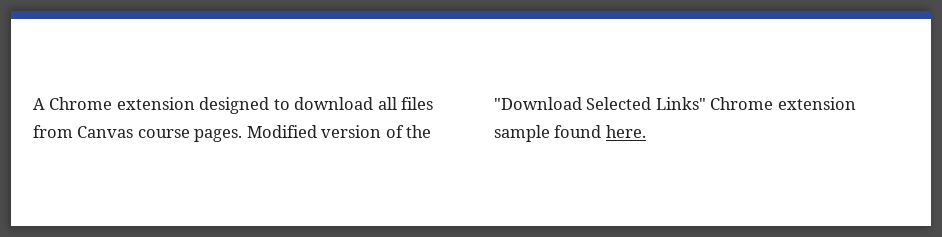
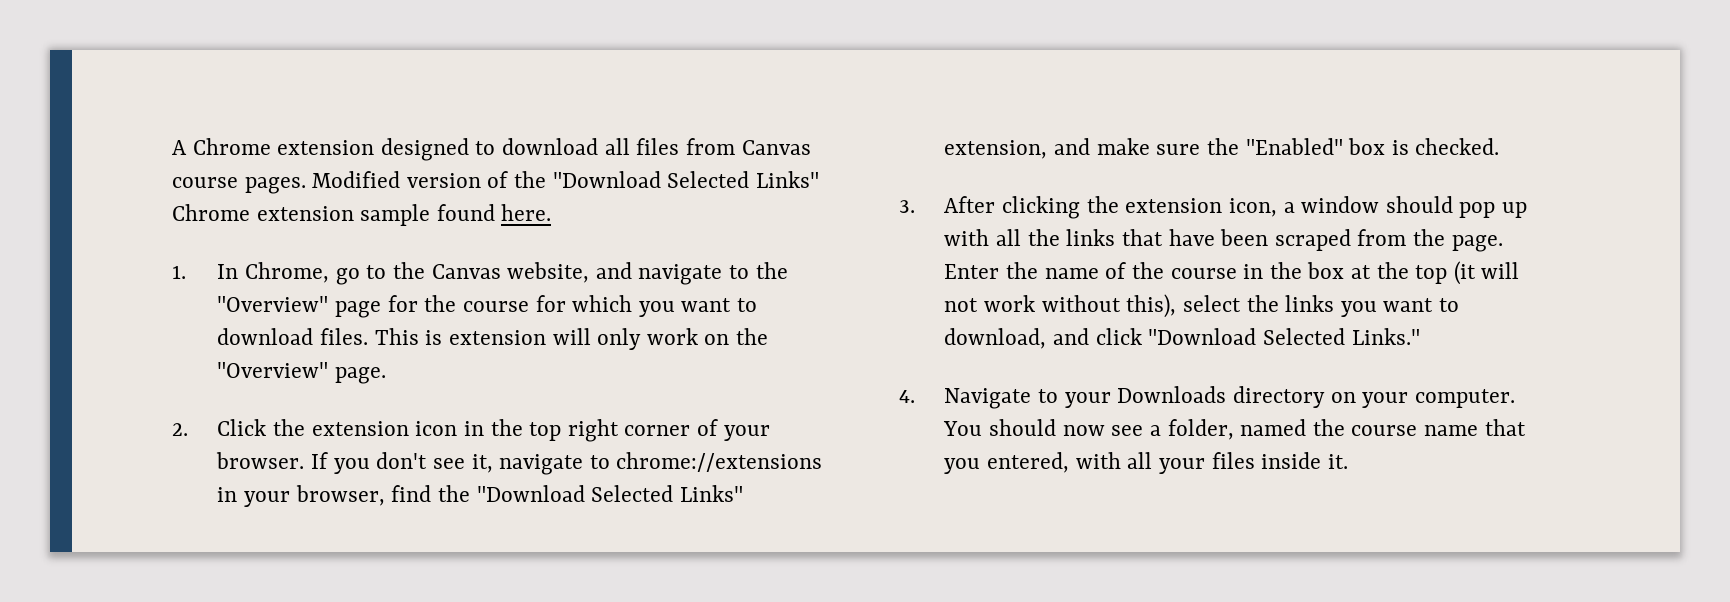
(646, 131) none -> [172,262,788,285] [217,295,758,318] [217,328,769,350] [217,362,387,384] [172,419,770,442] [216,452,823,475] [217,485,743,507] [944,138,1500,159] [899,196,1528,219] [944,229,1503,252] [944,261,1520,285] [944,294,1460,318] [944,328,1420,349] [899,386,1515,409] [943,419,1526,440] [944,452,1348,474] // 1. In Chrome, go to the Canvas website, and navigate to the "Overview" page for the course for which you want to download files. This is extension will only work on the "Overview" page. // 2. Click the extension icon in the top right corner of your browser. If you don't see it, navigate to chrome://extensions in your browser, find the "Download Selected Links" extension, and make sure the "Enabled" box is checked. // 3. After clicking the extension icon, a window should pop up with all the links that have been scraped from the page. Enter the name of the course in the box at the top (it will not work without this), select the links you want to download, and click "Download Selected Links." // 4. Navigate to your Downloads directory on your computer. You should now see a folder, named the course name that you entered, with all your files inside it.

